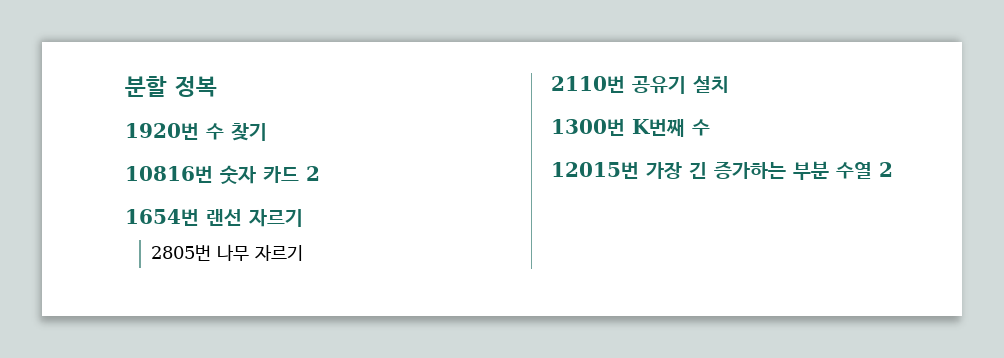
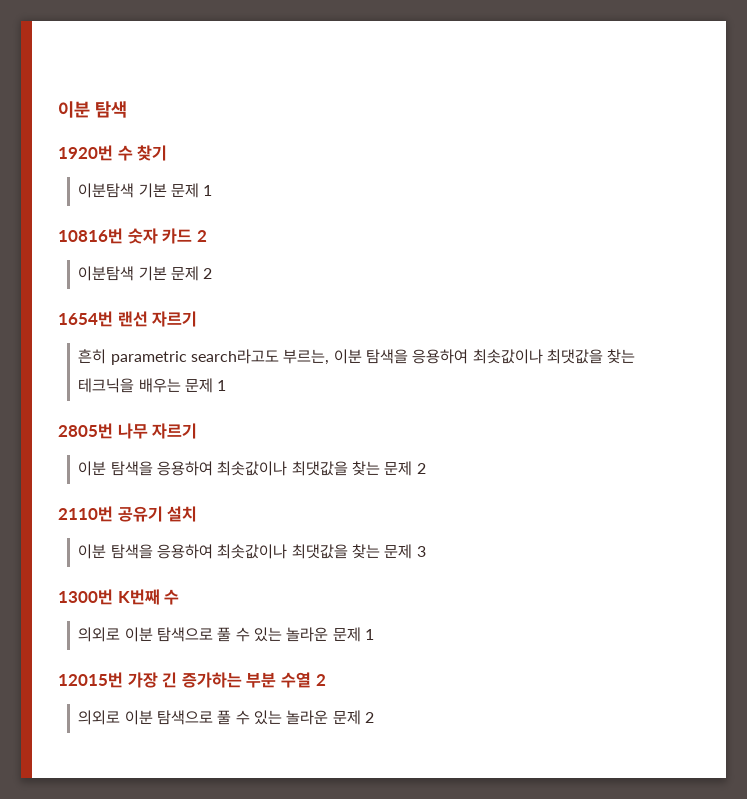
[125,76,217,97] 분할 정복 -> [58,101,127,118] 이분 탐색
(267, 132) none -> [78,183,213,198] // 이분탐색 기본 문제 1
(320, 173) none -> [78,266,213,281] // 이분탐색 기본 문제 2
[151,244,304,261] [551,75,729,94] [551,119,710,137] 2805번 나무 자르기 // 2110번 공유기 설치 // 1300번 K번째 수 -> [78,349,636,365] [78,378,227,393] [58,423,198,439] [78,461,426,476] [58,506,198,522] [78,544,426,559] [58,589,180,605] [78,627,374,642] 흔히 parametric search라고도 부르는, 이분 탐색을 응용하여 최솟값이나 최댓값을 찾는 테크닉을 배우는 문제 1 // 2805번 나무 자르기 // 이분 탐색을 응용하여 최솟값이나 최댓값을 찾는 문제 2 // 2110번 공유기 설치 // 이분 탐색을 응용하여 최솟값이나 최댓값을 찾는 문제 3 // 1300번 K번째 수 // 의외로 이분 탐색으로 풀 수 있는 놀라운 문제 1
(893, 169) none -> [78,710,374,725] // 의외로 이분 탐색으로 풀 수 있는 놀라운 문제 2

